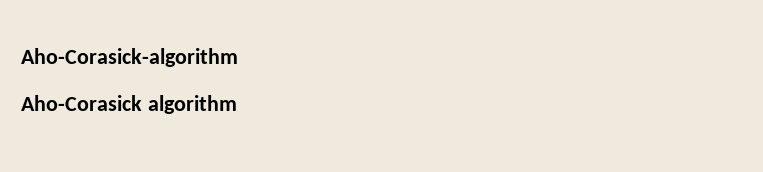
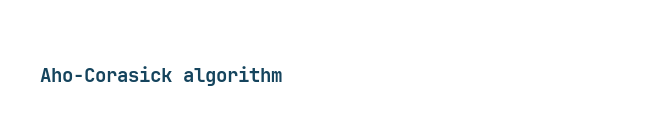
[21,48,238,67] Aho-Corasick-algorithm // -> (40, 74) none

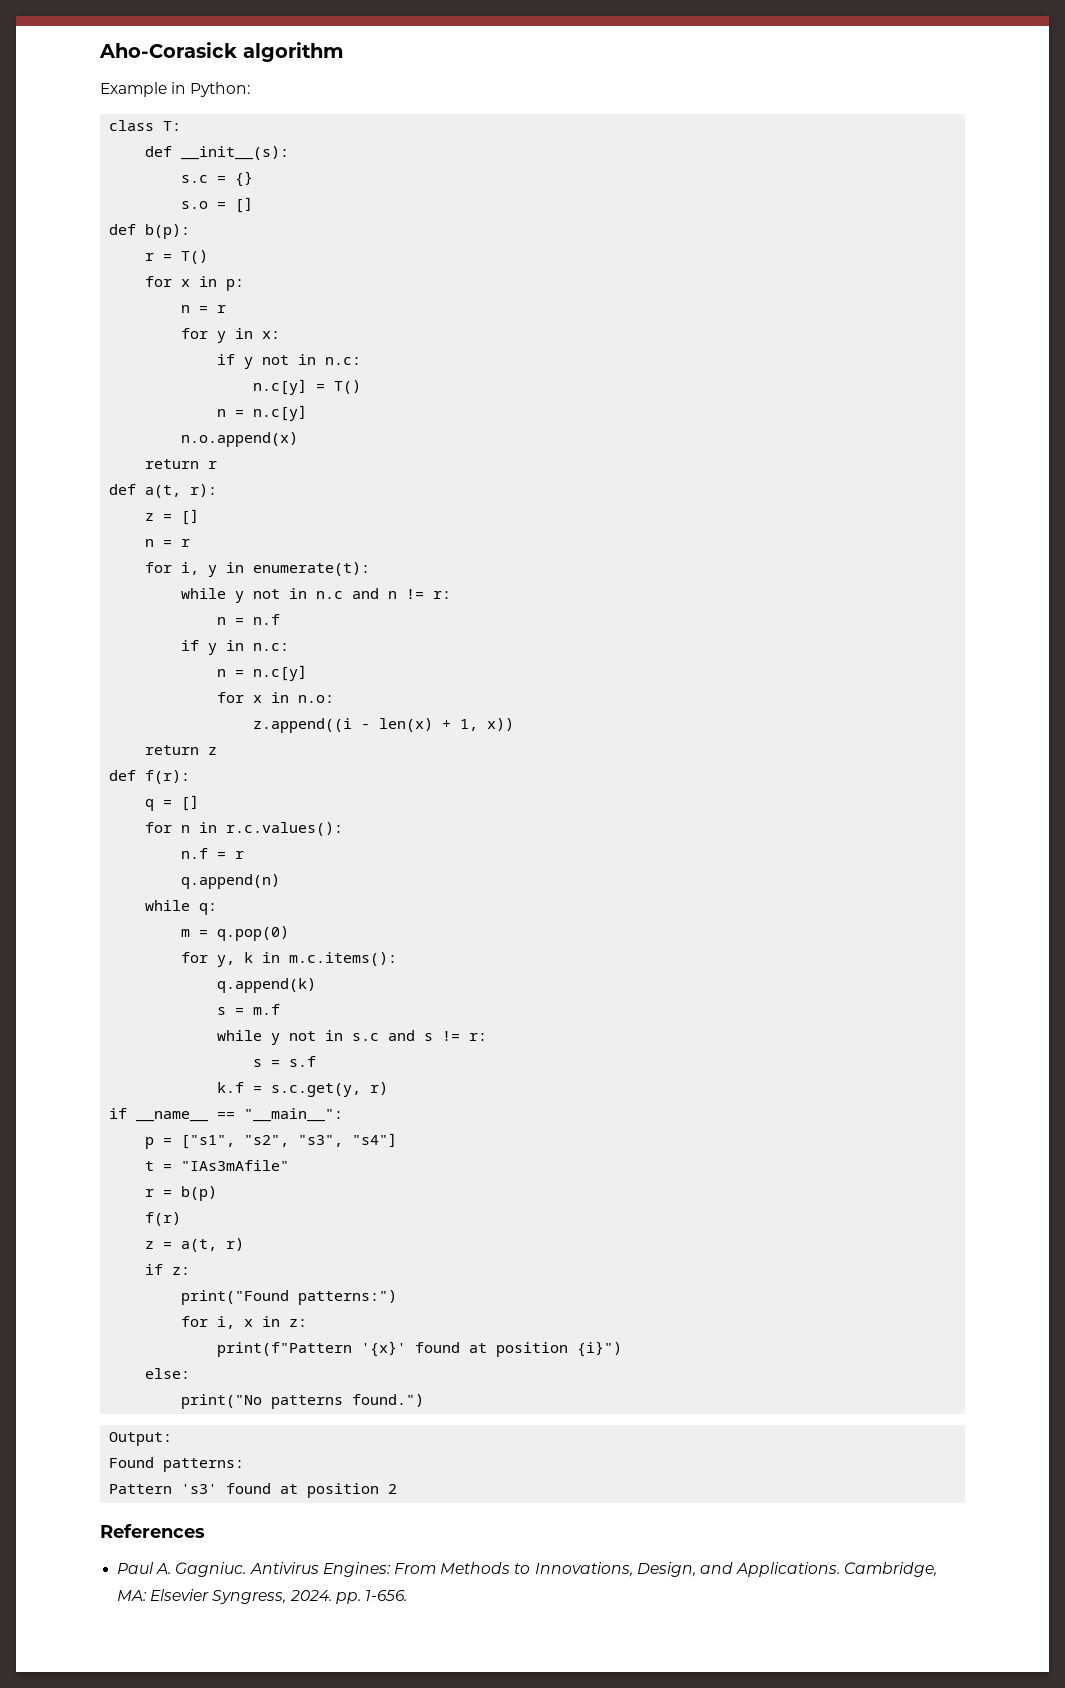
(282, 76) none -> [100,82,251,97] [109,120,182,131] [145,146,290,160] [181,171,254,187] [181,197,254,213] [109,224,191,239] [145,250,209,264] [145,276,245,291] [181,305,227,313] [181,328,281,343] [217,354,362,369] [253,379,362,395] [217,405,308,421] [181,432,299,447] [145,459,218,469] [109,484,218,498] [145,509,200,525] [145,539,191,547] [145,562,371,577] [181,588,452,603] [217,614,281,625] [181,640,290,655] [217,665,308,681] [217,692,335,703] [253,718,515,733] [145,745,218,755] [109,770,191,784] [145,795,200,811] [145,822,344,836] [181,848,245,859] [181,874,281,889] [145,900,218,915] [181,926,290,941] [181,952,398,967] [217,978,317,993] [217,1004,281,1015] [217,1030,488,1045] [253,1056,317,1067] [217,1082,389,1097] [109,1108,344,1122] [145,1133,398,1149] [145,1160,290,1171] [145,1186,218,1201] [145,1212,182,1226] [145,1238,245,1252] [145,1264,191,1275] [181,1290,398,1305] [181,1316,308,1329] [217,1341,623,1357] [145,1368,191,1379] [181,1394,425,1409] [109,1432,173,1446] [109,1457,245,1472] [109,1483,398,1498] [100,1524,205,1538] [117,1562,938,1577] [117,1589,407,1604] // Example in Python: // class T: // def __init__(s): // s.c = {} // s.o = [] // def b(p): // r = T() // for x in p: // n = r // for y in x: // if y not in n.c: // n.c[y] = T() // n = n.c[y] // n.o.append(x) // return r // def a(t, r): // z = [] // n = r // for i, y in enumerate(t): // while y not in n.c and n != r: // n = n.f // if y in n.c: // n = n.c[y] // for x in n.o: // z.append((i - len(x) + 1, x)) // return z // def f(r): // q = [] // for n in r.c.values(): // n.f = r // q.append(n) // while q: // m = q.pop(0) // for y, k in m.c.items(): // q.append(k) // s = m.f // while y not in s.c and s != r: // s = s.f // k.f = s.c.get(y, r) // if __name__ == "__main__": // p = ["s1", "s2", "s3", "s4"] // t = "IAs3mAfile" // r = b(p) // f(r) // z = a(t, r) // if z: // print("Found patterns:") // for i, x in z: // print(f"Pattern '{x}' found at position {i}") // else: // print("No patterns found.") // Output: // Found patterns: // Pattern 's3' found at position 2 // References // Paul A. Gagniuc. Antivirus Engines: From Methods to Innovations, Design, and Applications. Cambridge, MA: Elsevier Syngress, 2024. pp. 1-656.

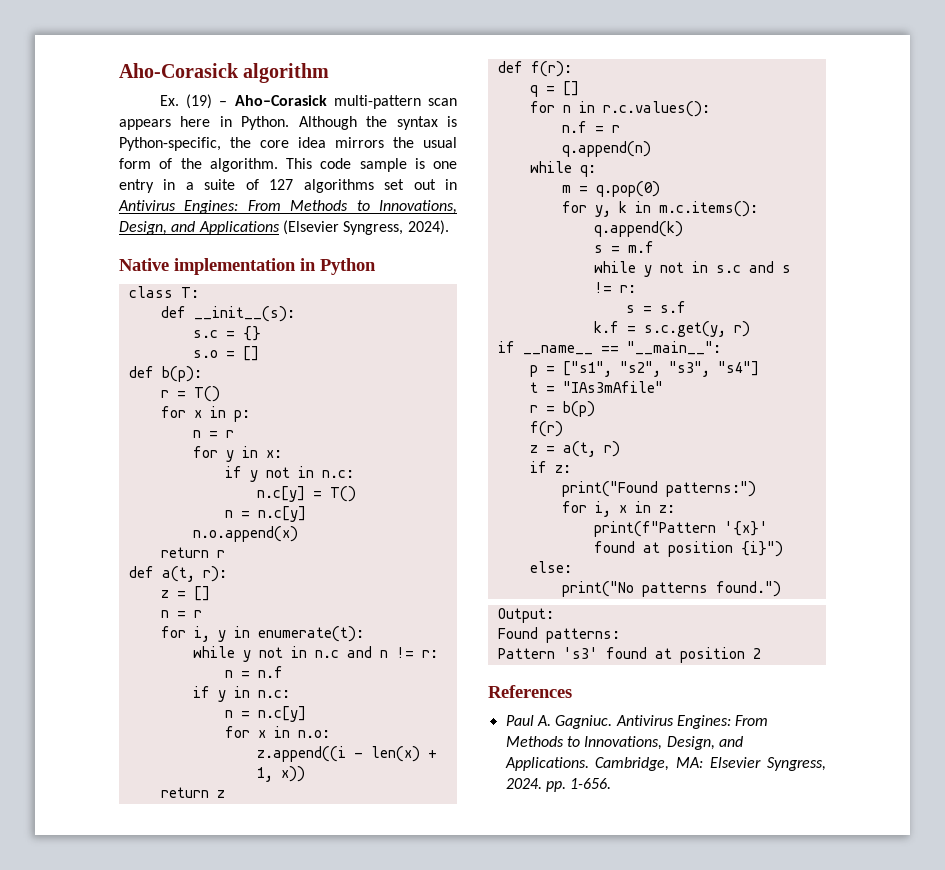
[100,82,251,97] Example in Python: -> [160,94,458,109] [119,116,457,130] [119,137,457,151] [119,158,457,172] [119,179,458,193] [118,200,457,214] [119,220,449,235] [119,258,376,275] Ex. (19) – Aho–Corasick multi-pattern scan appears here in Python. Although the syntax is Python-specific, the core idea mirrors the usual form of the algorithm. This code sample is one entry in a suite of 127 algorithms set out in Antivirus Engines: From Methods to Innovations, Design, and Applications (Elsevier Syngress, 2024). // Native implementation in Python

